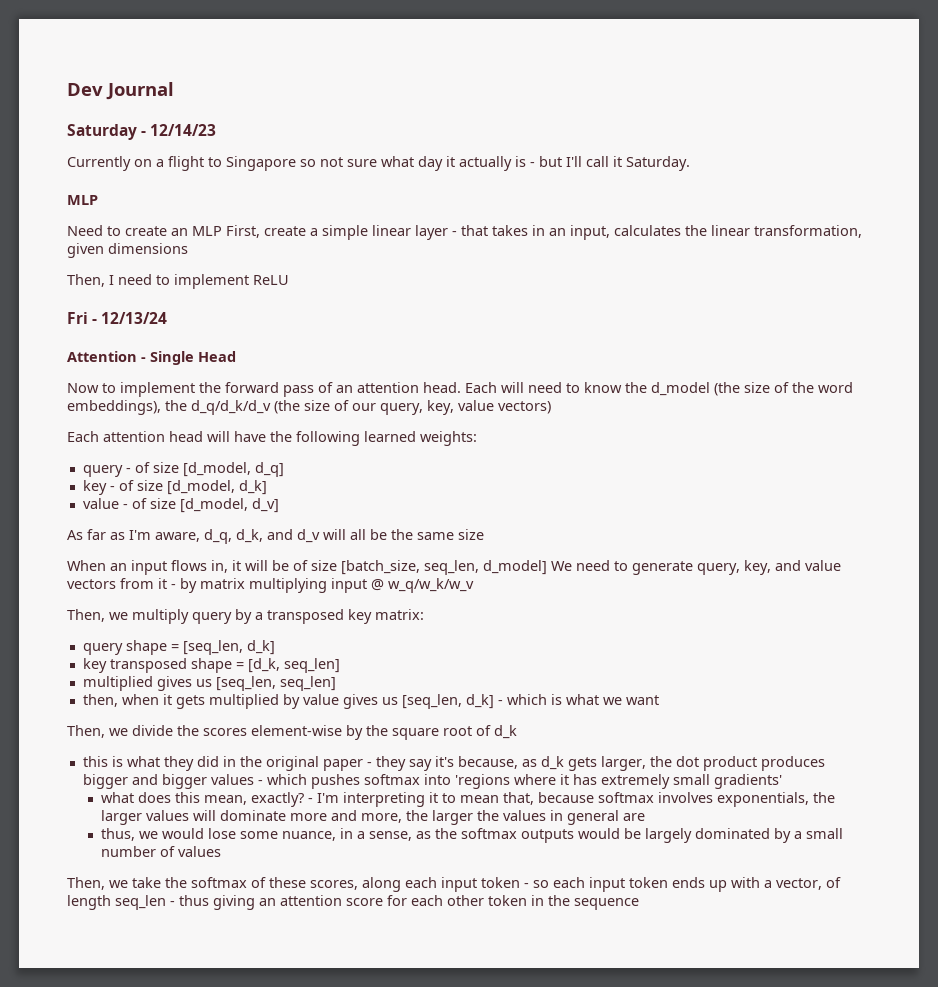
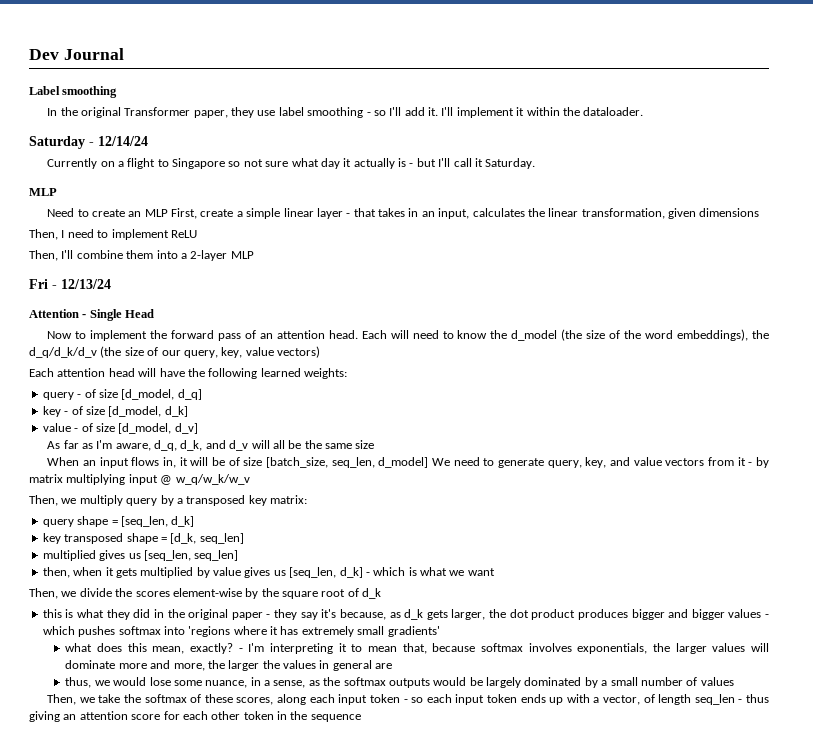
(174, 91) none -> [29,86,118,98] [47,107,644,118] // Label smoothing // In the original Transformer paper, they use label smoothing - so I'll add it. I'll implement it within the dataloader.
[150,124,217,136] 12/14/23 -> [98,136,148,146] 12/14/24
(289, 280) none -> [29,250,254,261] // Then, I'll combine them into a 2-layer MLP

